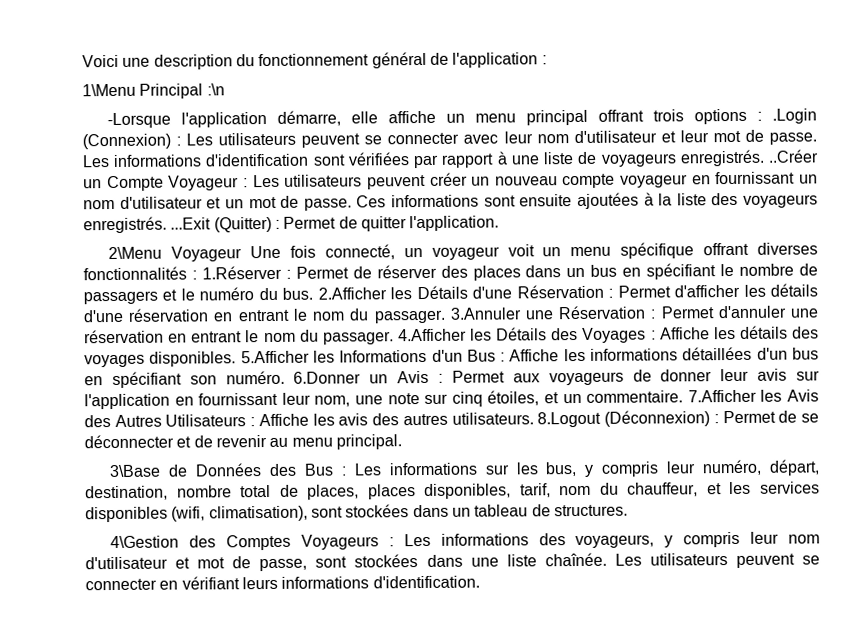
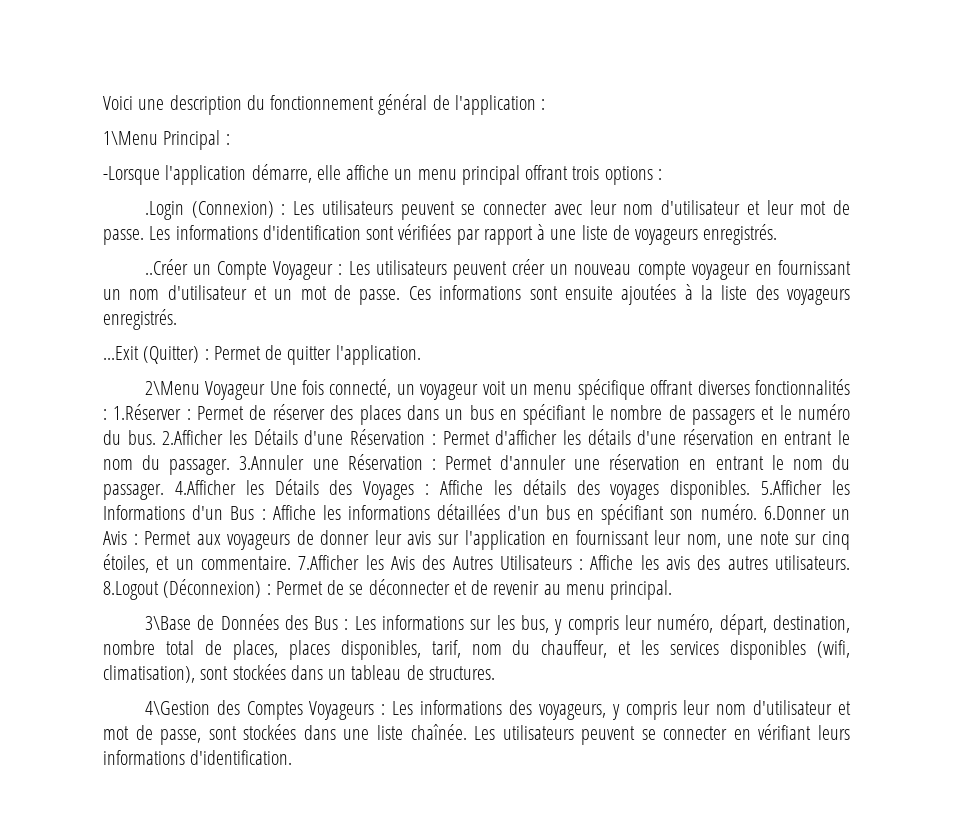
[206,83,225,96] :\n -> [225,134,230,145] :
(763, 116) none -> (662, 174) //
(765, 158) none -> (778, 234) //
(167, 225) none -> (177, 319) //

